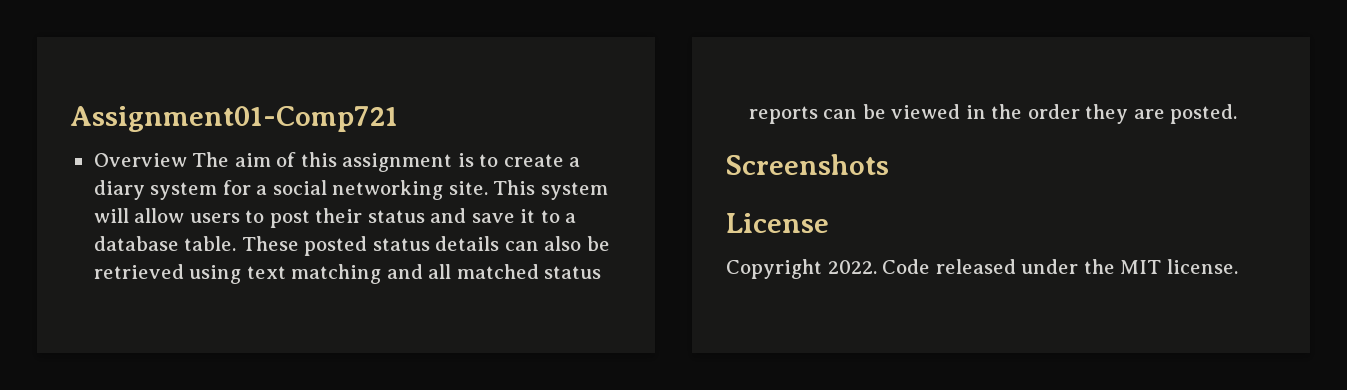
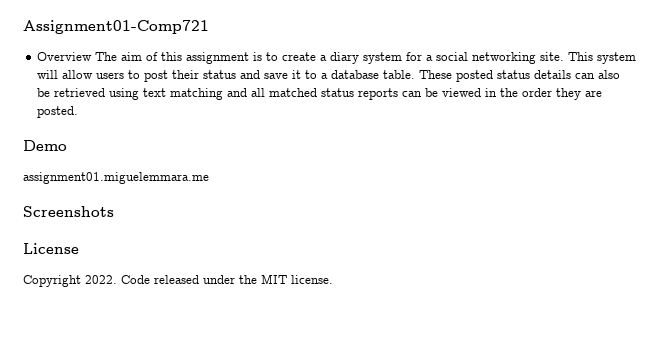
(1238, 114) none -> [23,140,67,151] [23,172,209,184] // Demo // assignment01.miguelemmara.me

